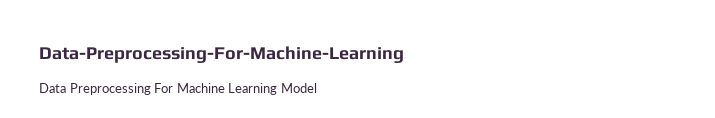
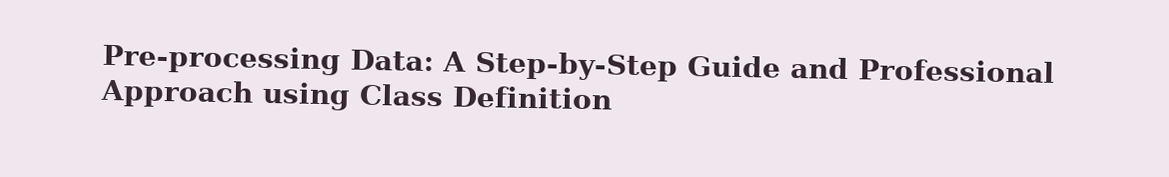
[39,46,404,63] [39,83,317,95] Data-Preprocessing-For-Machine-Learning // Data Preprocessing For Machine Learning Model -> [102,43,1055,83] [100,78,613,111] Pre-processing Data: A Step-by-Step Guide and Professional Approach using Class Definition

